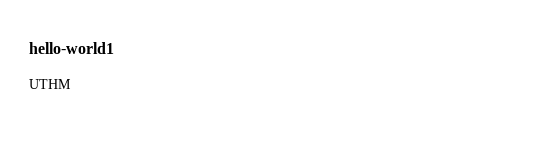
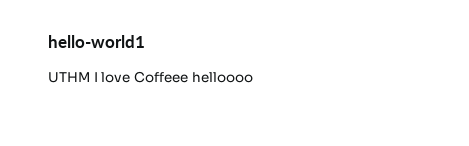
(71, 84) none -> [93,71,253,83] I love Coffeee helloooo

